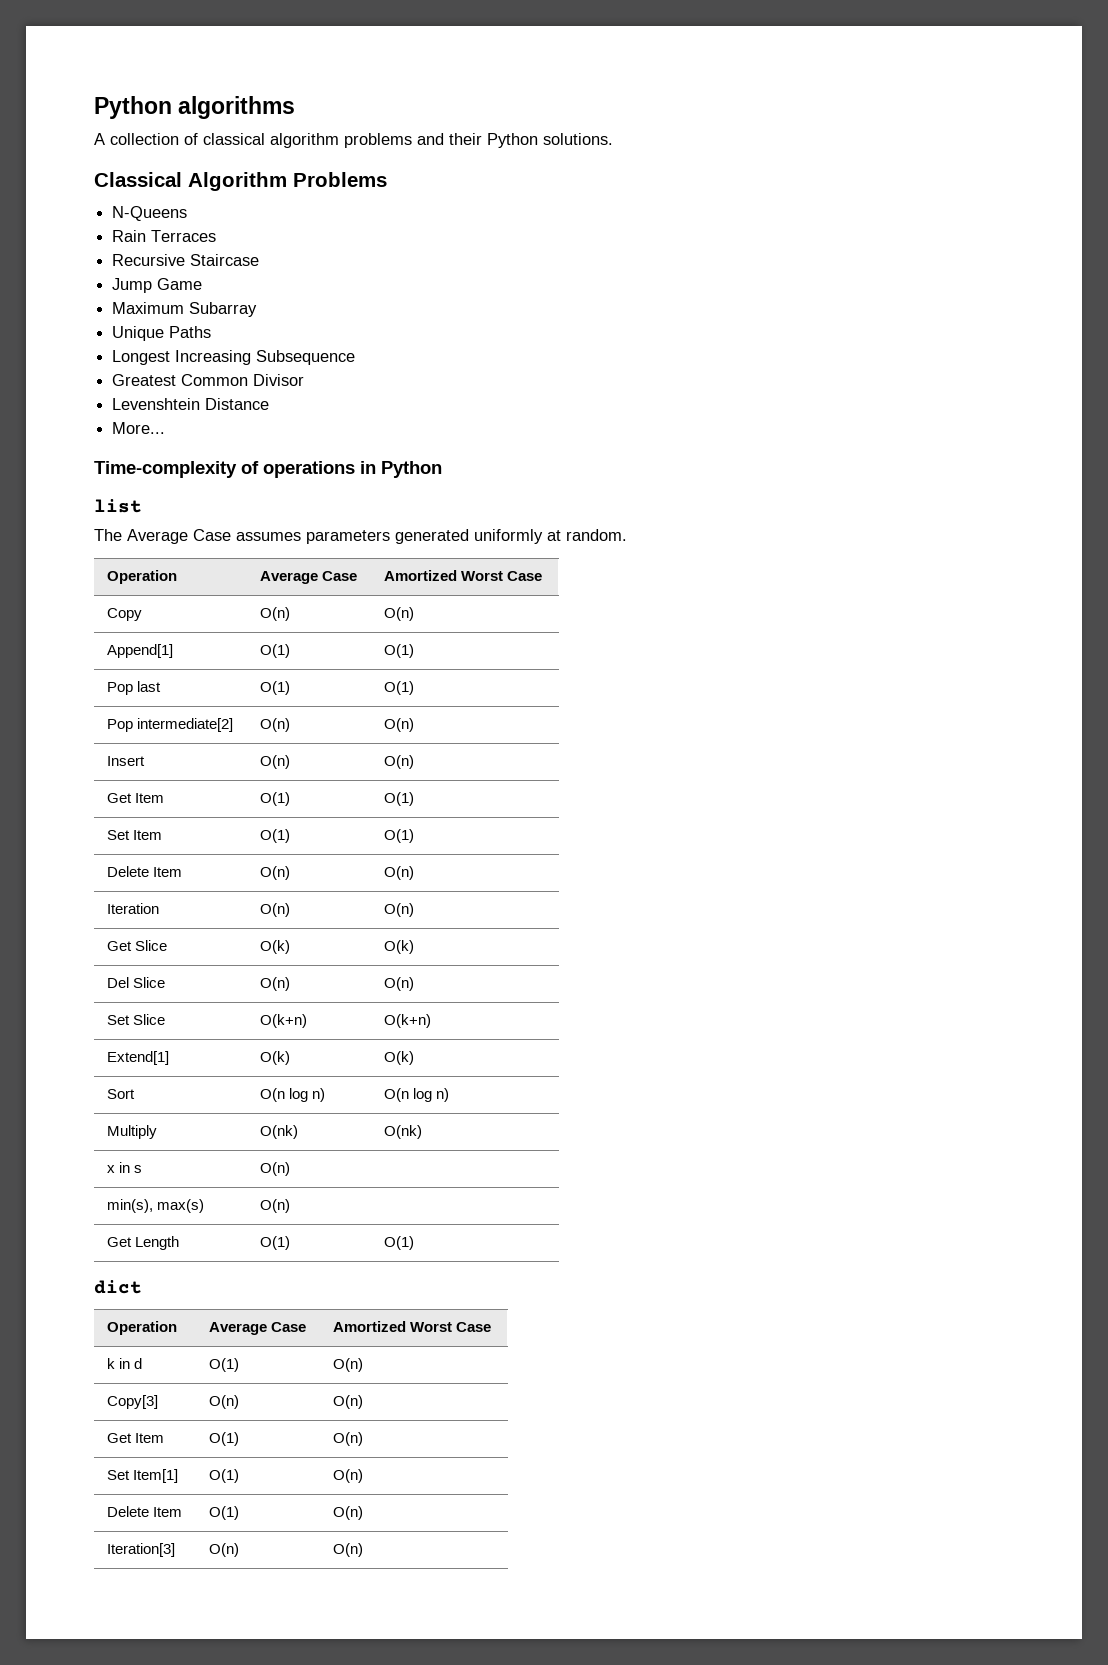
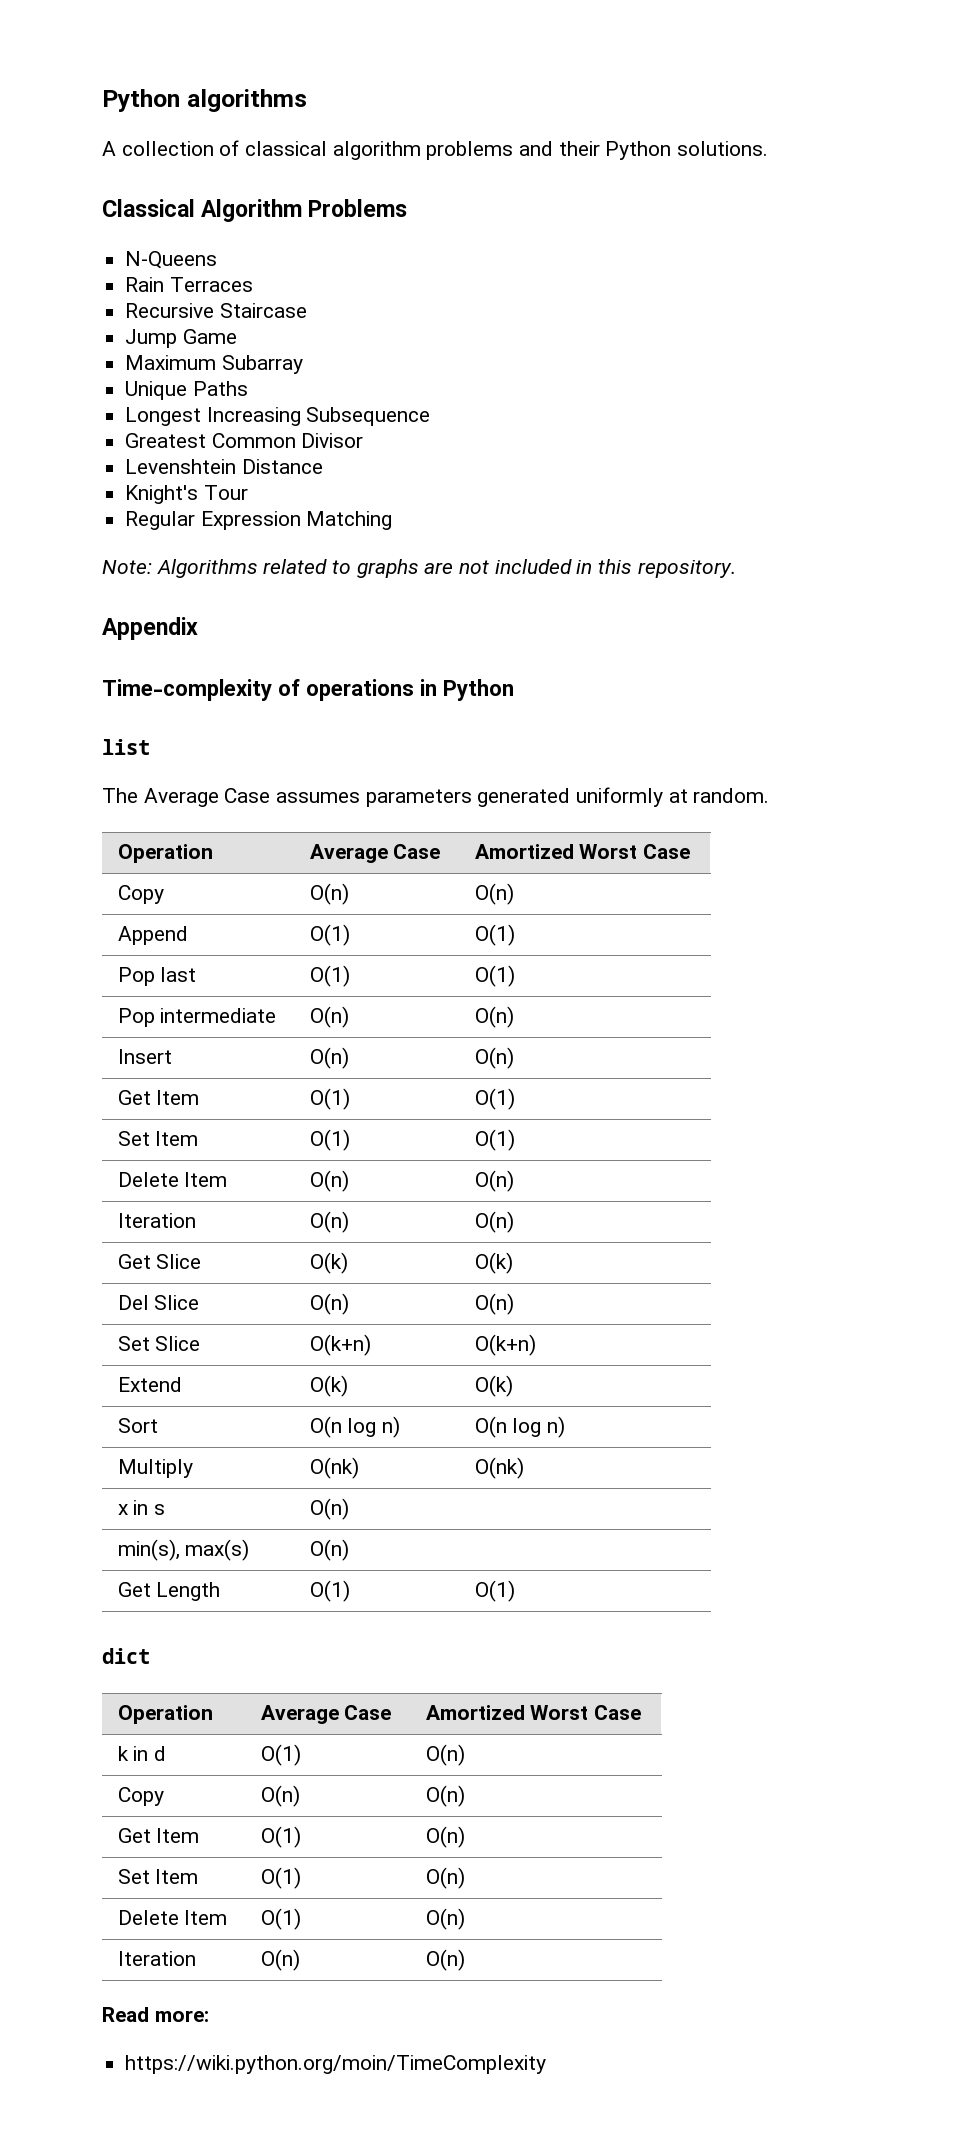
[112,422,166,434] More... -> [125,485,248,504] [125,511,393,530] [102,559,736,578] [102,617,198,640] Knight's Tour // Regular Expression Matching // Note: Algorithms related to graphs are not included in this repository. // Appendix
[106,644,173,658] Append[1] -> [117,926,188,945] Append
[136,718,233,732] intermediate[2] -> [160,1008,277,1023] intermediate
[106,1051,169,1065] Extend[1] -> [117,1377,182,1392] Extend
[106,1395,158,1409] Copy[3] -> [117,1787,164,1806] Copy
[132,1469,178,1483] Item[1] -> [155,1869,199,1884] Item
[106,1543,175,1557] [208,1543,239,1557] [332,1543,363,1557] Iteration[3] | O(n) | O(n) -> [117,1951,196,1966] [260,1949,300,1971] [425,1949,465,1971] [102,2007,209,2022] [125,2055,547,2074] Iteration | O(n) | O(n) // Read more: // https://wiki.python.org/moin/TimeComplexity

